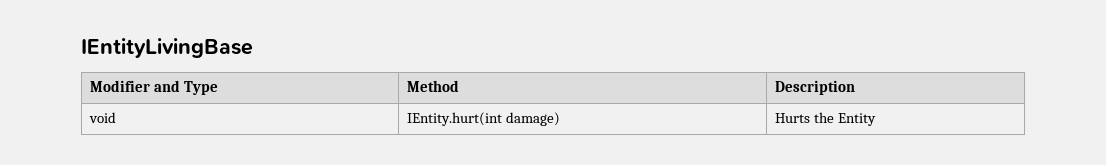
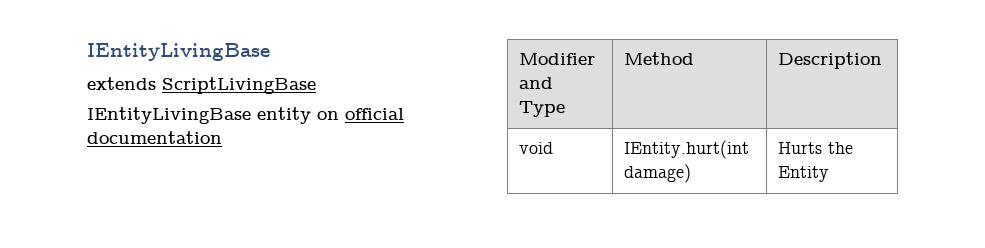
[81,38,253,58] IEntityLivingBase -> [87,43,270,61] [87,77,316,94] [87,107,404,124] [87,131,222,144] IEntityLivingBase // extends ScriptLivingBase // IEntityLivingBase entity on official documentation

